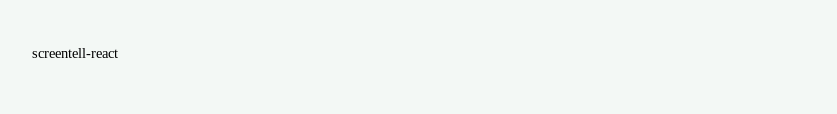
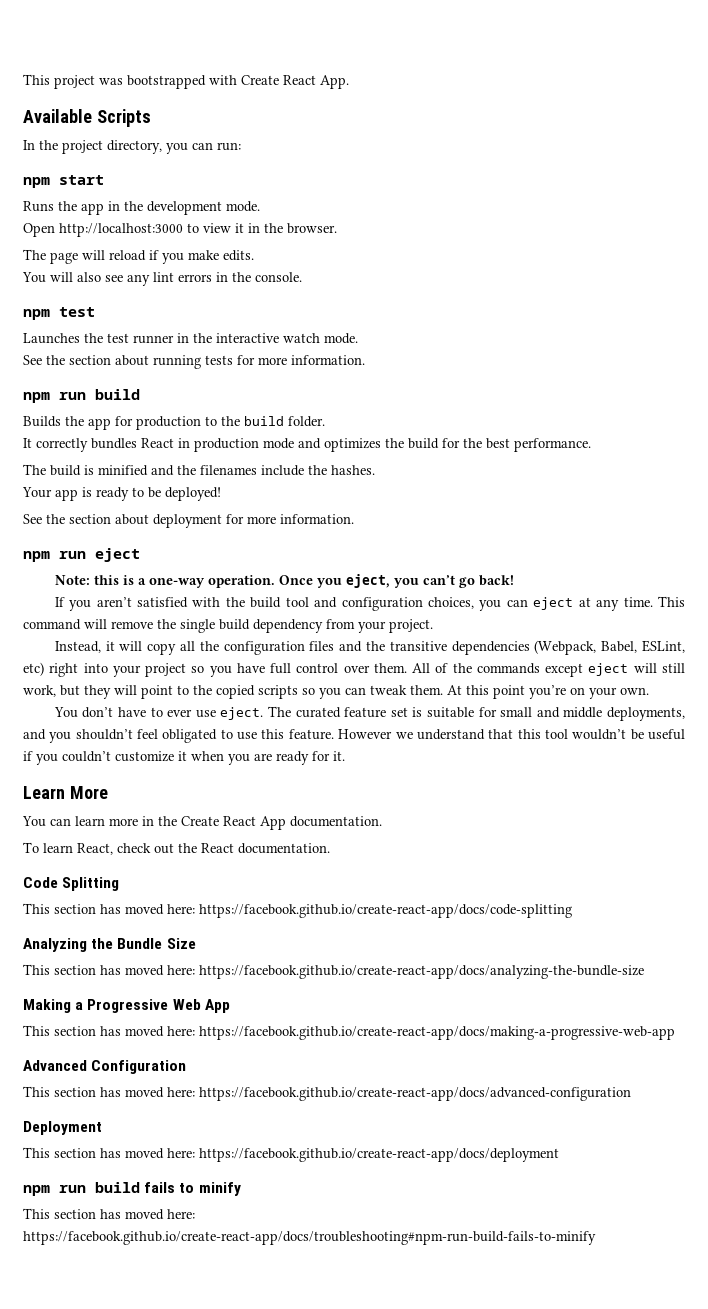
[32,48,118,58] screentell-react -> [23,74,349,89] [23,109,151,127] [23,140,241,154] [23,175,104,188] [23,201,260,215] [23,223,337,237] [23,249,254,264] [22,272,302,286] [23,307,95,320] [23,333,358,344] [23,355,365,369] [23,389,140,403] [23,416,325,430] [23,438,591,452] [23,464,375,476] [22,487,221,501] [23,514,354,528] [23,548,140,562] [54,574,514,588] [54,596,685,611] [23,619,433,633] [54,640,685,655] [23,662,685,677] [23,685,649,699] [53,706,686,721] [23,729,686,743] [23,751,345,765] [23,786,108,799] [22,816,382,830] [23,842,330,855] [23,877,120,891] [23,903,572,918] [23,938,196,952] [23,964,644,979] [23,999,230,1013] [23,1025,675,1040] [23,1060,187,1074] [23,1086,631,1101] [23,1121,102,1135] [23,1147,559,1162] [23,1182,241,1196] [23,1208,195,1220] [23,1231,596,1245] This project was bootstrapped with Create React App. // Available Scripts // In the project directory, you can run: // npm start // Runs the app in the development mode. // Open http://localhost:3000 to view it in the browser. // The page will reload if you make edits. // You will also see any lint errors in the console. // npm test // Launches the test runner in the interactive watch mode. // See the section about running tests for more information. // npm run build // Builds the app for production to the build folder. // It correctly bundles React in production mode and optimizes the build for the best performance. // The build is minified and the filenames include the hashes. // Your app is ready to be deployed! // See the section about deployment for more information. // npm run eject // Note: this is a one-way operation. Once you eject, you can’t go back! // If you aren’t satisfied with the build tool and configuration choices, you can eject at any time. This command will remove the single build dependency from your project. // Instead, it will copy all the configuration files and the transitive dependencies (Webpack, Babel, ESLint, etc) right into your project so you have full control over them. All of the commands except eject will still work, but they will point to the copied scripts so you can tweak them. At this point you’re on your own. // You don’t have to ever use eject. The curated feature set is suitable for small and middle deployments, and you shouldn’t feel obligated to use this feature. However we understand that this tool wouldn’t be useful if you couldn’t customize it when you are ready for it. // Learn More // You can learn more in the Create React App documentation. // To learn React, check out the React documentation. // Code Splitting // This section has moved here: https://facebook.github.io/create-react-app/docs/code-splitting // Analyzing the Bundle Size // This section has moved here: https://facebook.github.io/create-react-app/docs/analyzing-the-bundle-size // Making a Progressive Web App // This section has moved here: https://facebook.github.io/create-react-app/docs/making-a-progressive-web-app // Advanced Configuration // This section has moved here: https://facebook.github.io/create-react-app/docs/advanced-configuration // Deployment // This section has moved here: https://facebook.github.io/create-react-app/docs/deployment // npm run build fails to minify // This section has moved here: https://facebook.github.io/create-react-app/docs/troubleshooting#npm-run-build-fails-to-minify

